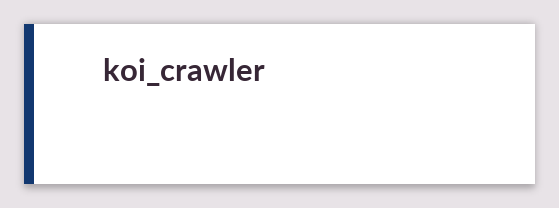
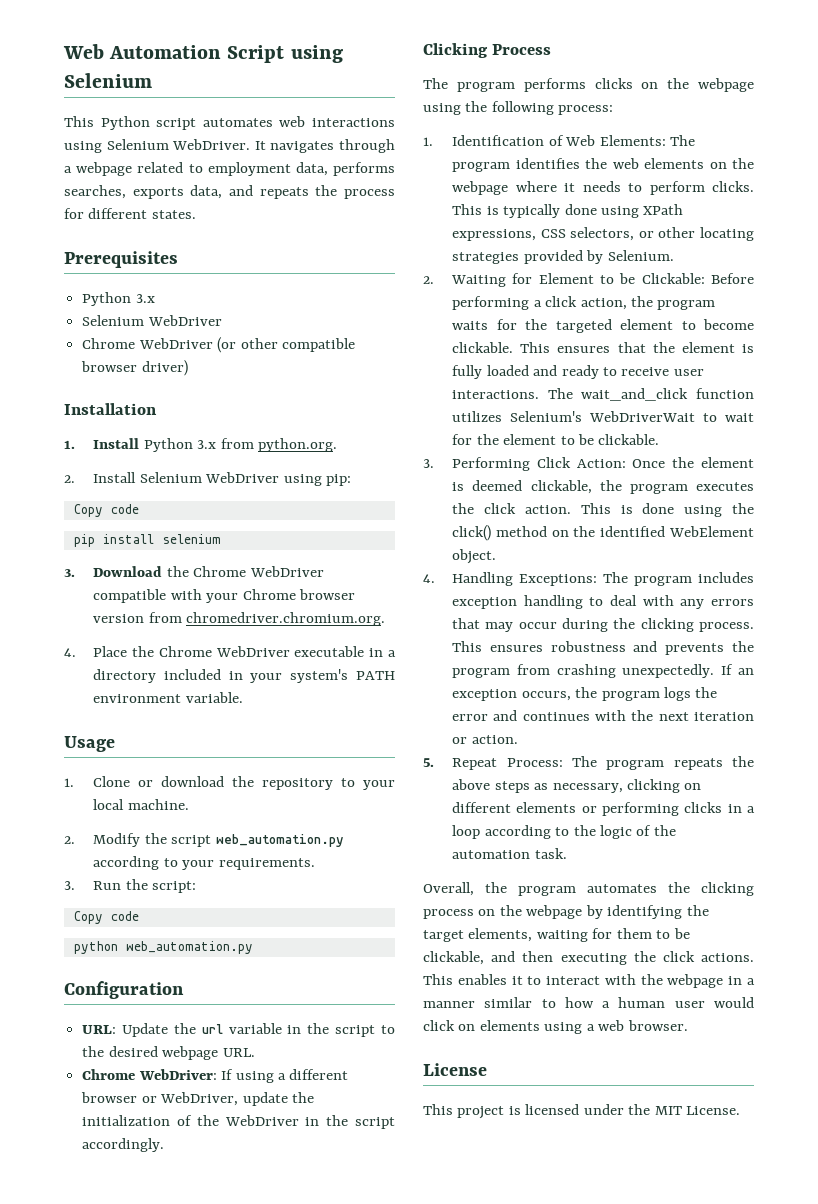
[103,58,265,86] koi_crawler -> [63,44,343,63] [64,73,152,88] [64,116,395,130] [64,139,395,153] [64,162,395,176] [64,185,395,199] [64,208,196,219] [64,251,178,268] [82,292,155,306] [82,315,222,326] [82,337,355,353] [81,360,188,376] [64,403,157,415] [64,438,337,452] [64,472,351,486] [73,504,139,517] [73,534,221,547] [64,566,324,577] [93,589,355,603] [93,612,386,626] [64,646,396,657] [93,669,395,683] [93,692,243,703] [64,736,115,752] [64,776,395,790] [93,799,189,810] [64,833,344,847] [93,856,315,870] [64,879,197,893] [73,911,139,924] [73,941,253,954] [64,981,184,999] [82,1023,396,1037] [82,1046,255,1060] [82,1069,349,1083] [81,1092,314,1106] [82,1115,395,1129] [82,1138,165,1152] [423,43,551,58] [423,78,754,92] [423,101,614,115] [423,135,695,146] [452,158,754,172] [452,181,754,195] [452,204,684,218] [452,227,754,241] [452,250,674,264] [423,273,754,287] [452,296,716,310] [452,319,754,333] [452,342,754,353] [452,365,704,379] [452,388,754,401] [452,411,754,422] [452,434,660,445] [423,457,754,471] [452,480,754,494] [452,503,754,517] [452,525,754,541] [452,549,497,564] [423,572,754,586] [452,595,754,609] [452,618,754,632] [452,641,754,655] [452,664,754,678] [452,687,718,701] [452,710,754,721] [452,735,518,744] [423,756,754,770] [452,779,702,793] [452,802,755,816] [452,825,676,839] [452,848,567,859] [423,882,754,896] [423,905,709,919] [423,928,690,942] [423,951,754,965] [423,974,755,988] [423,997,754,1008] [423,1020,688,1034] [423,1063,487,1076] [423,1104,741,1119] Web Automation Script using Selenium // This Python script automates web interactions using Selenium WebDriver. It navigates through a webpage related to employment data, performs searches, exports data, and repeats the process for different states. // Prerequisites // Python 3.x // Selenium WebDriver // Chrome WebDriver (or other compatible browser driver) // Installation // 1. Install Python 3.x from python.org. // 2. Install Selenium WebDriver using pip: // Copy code // pip install selenium // 3. Download the Chrome WebDriver compatible with your Chrome browser version from chromedriver.chromium.org. // 4. Place the Chrome WebDriver executable in a directory included in your system's PATH environment variable. // Usage // 1. Clone or download the repository to your local machine. // 2. Modify the script web_automation.py according to your requirements. // 3. Run the script: // Copy code // python web_automation.py // Configuration // URL: Update the url variable in the script to the desired webpage URL. // Chrome WebDriver: If using a different browser or WebDriver, update the initialization of the WebDriver in the script accordingly. // Clicking Process // The program performs clicks on the webpage using the following process: // 1. Identification of Web Elements: The program identifies the web elements on the webpage where it needs to perform clicks. This is typically done using XPath expressions, CSS selectors, or other locating strategies provided by Selenium. // 2. Waiting for Element to be Clickable: Before performing a click action, the program waits for the targeted element to become clickable. This ensures that the element is fully loaded and ready to receive user interactions. The wait_and_click function utilizes Selenium's WebDriverWait to wait for the element to be clickable. // 3. Performing Click Action: Once the element is deemed clickable, the program executes the click action. This is done using the click() method on the identified WebElement object. // 4. Handling Exceptions: The program includes exception handling to deal with any errors that may occur during the clicking process. This ensures robustness and prevents the program from crashing unexpectedly. If an exception occurs, the program logs the error and continues with the next iteration or action. // 5. Repeat Process: The program repeats the above steps as necessary, clicking on different elements or performing clicks in a loop according to the logic of the automation task. // Overall, the program automates the clicking process on the webpage by identifying the target elements, waiting for them to be clickable, and then executing the click actions. This enables it to interact with the webpage in a manner similar to how a human user would click on elements using a web browser. // License // This project is licensed under the MIT License.

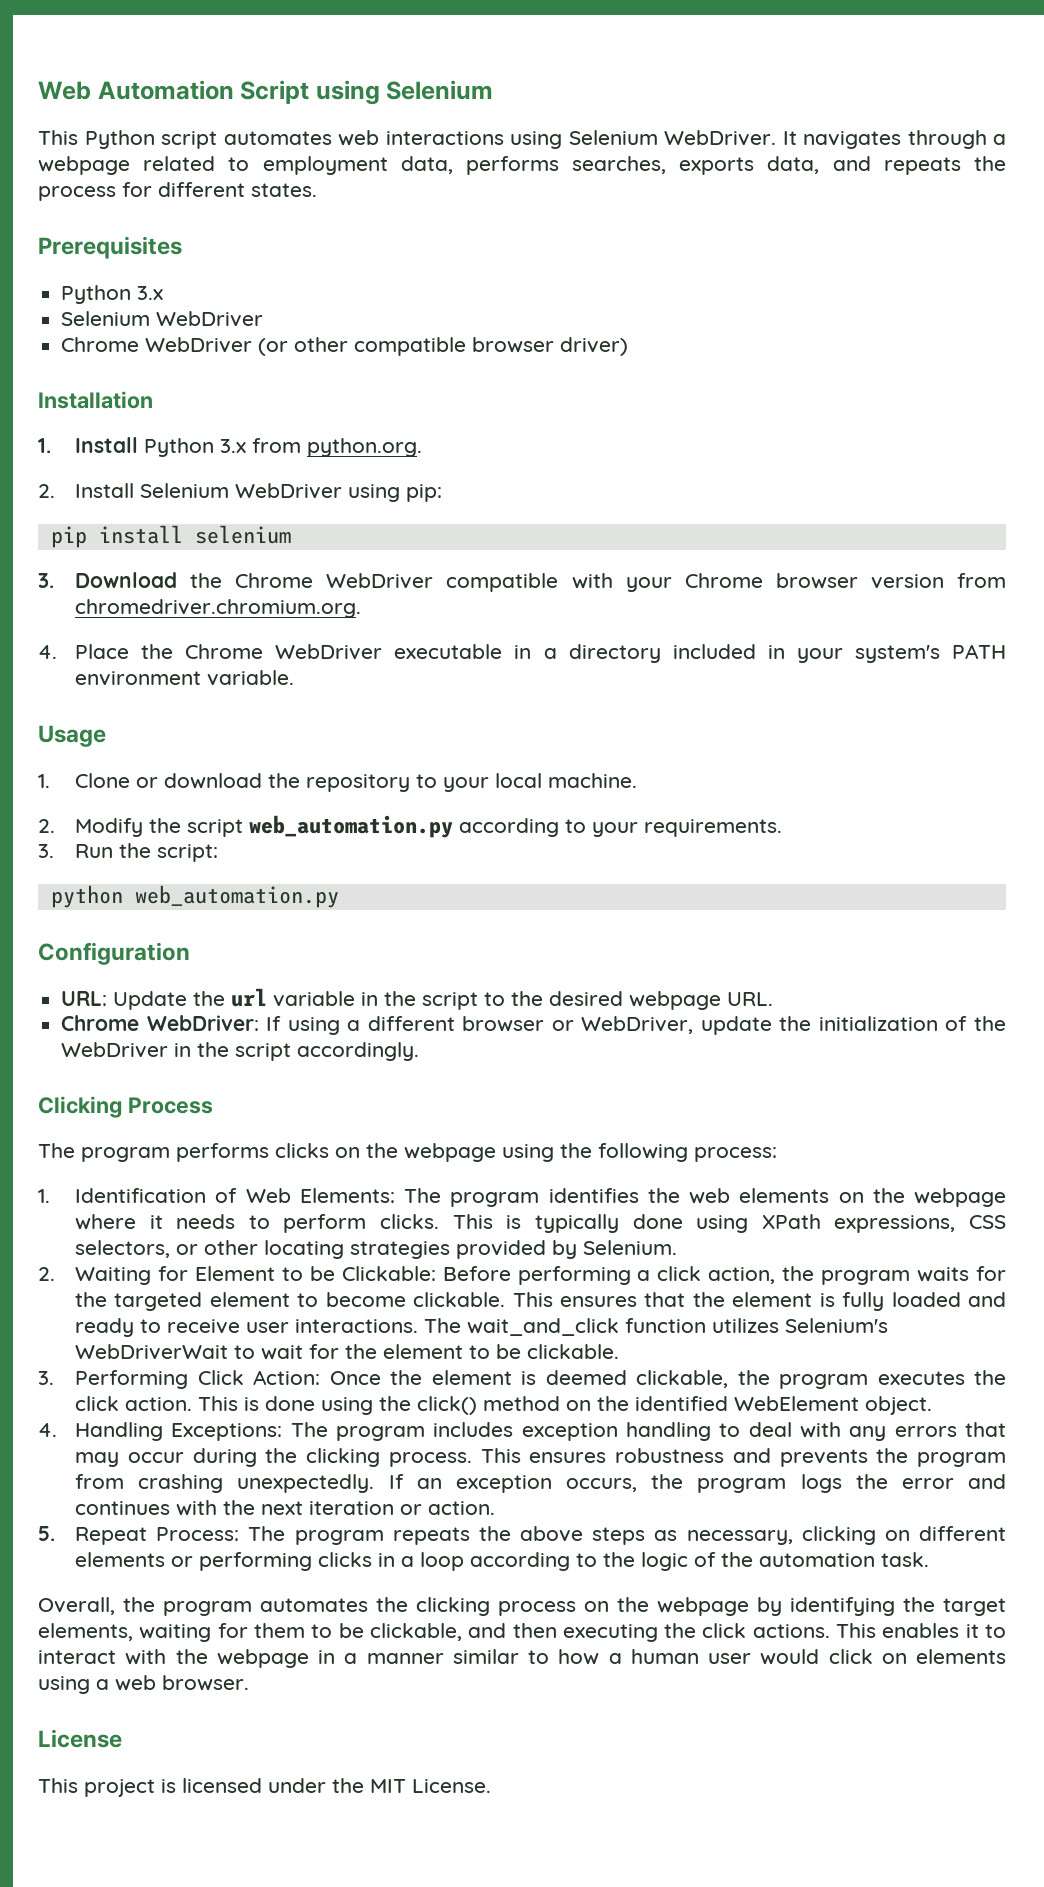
[73,504,139,517] // Copy code -> (443, 493) none
[73,911,139,924] // Copy code -> (219, 853) none

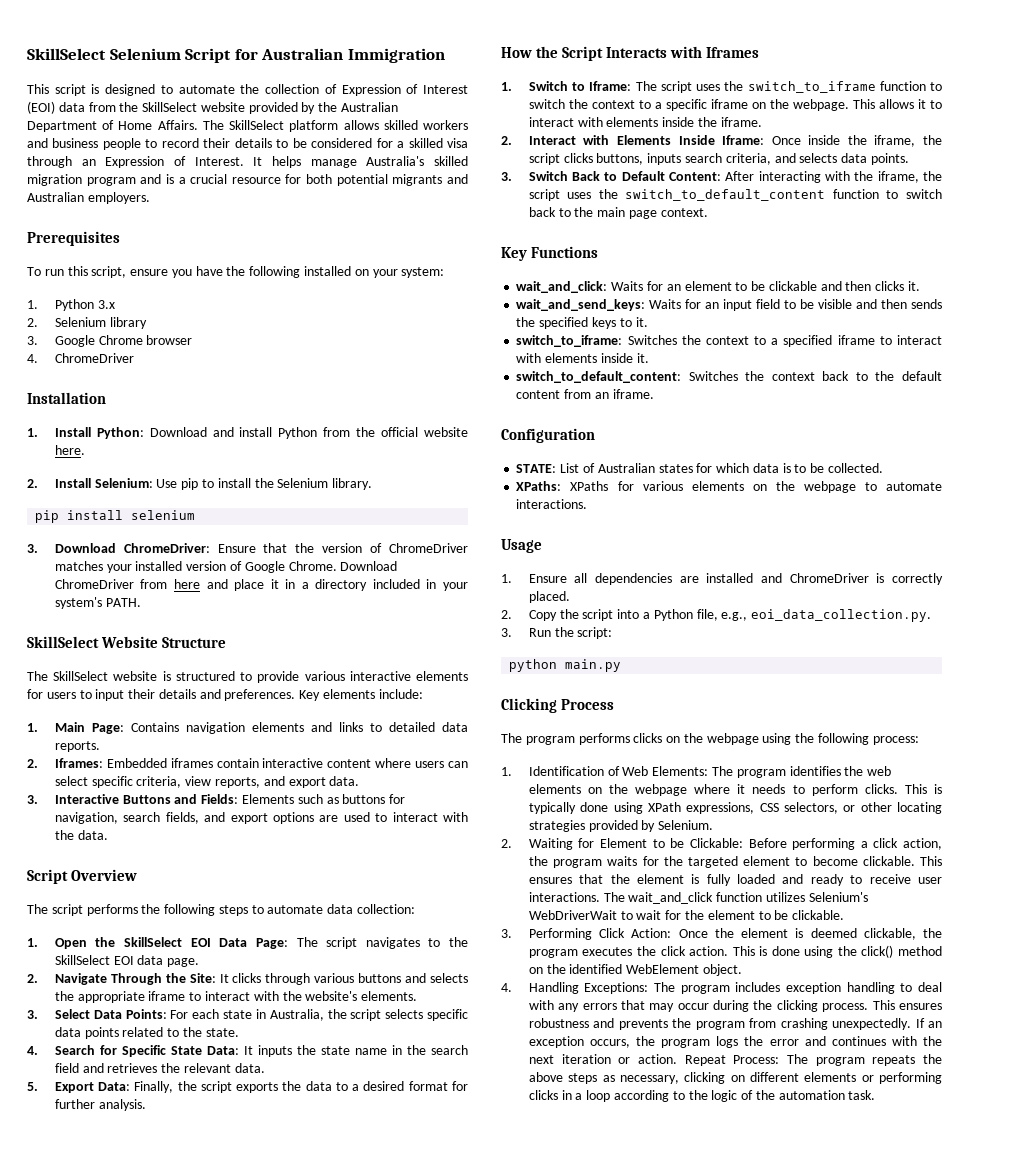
[38,80,494,105] [38,130,1006,149] [38,156,1006,175] [38,182,317,201] [38,236,182,259] [61,285,164,304] [61,311,264,327] [61,337,629,356] Web Automation Script using Selenium // This Python script automates web interactions using Selenium WebDriver. It navigates through a webpage related to employment data, performs searches, exports data, and repeats the process for different states. // Prerequisites // Python 3.x // Selenium WebDriver // Chrome WebDriver (or other compatible browser driver) -> [27,48,445,63] [27,84,468,96] [27,101,399,114] [27,120,469,132] [27,138,468,150] [27,156,469,168] [27,174,468,186] [27,192,150,204] [27,231,120,246] [27,266,445,278] [27,299,115,311] [27,317,147,329] [27,335,193,347] [27,353,134,363] SkillSelect Selenium Script for Australian Immigration // This script is designed to automate the collection of Expression of Interest (EOI) data from the SkillSelect website provided by the Australian Department of Home Affairs. The SkillSelect platform allows skilled workers and business people to record their details to be considered for a skilled visa through an Expression of Interest. It helps manage Australia's skilled migration program and is a crucial resource for both potential migrants and Australian employers. // Prerequisites // To run this script, ensure you have the following installed on your system: // 1. Python 3.x // 2. Selenium library // 3. Google Chrome browser // 4. ChromeDriver
[144,438,423,457] [38,483,443,502] Python 3.x from python.org. // 2. Install Selenium WebDriver using pip: -> [96,427,468,439] [54,445,85,455] [27,478,373,490] Python: Download and install Python from the official website here. // 2. Install Selenium: Use pip to install the Selenium library.
[190,573,1006,592] [75,599,362,618] [38,644,503,660] the Chrome WebDriver compatible with your Chrome browser version from chromedriver.chromium.org. // 4. Place the Chrome WebDriver executable -> [123,543,468,553] [54,561,398,573] [54,579,279,591] ChromeDriver: Ensure that the version of ChromeDriver matches your installed version of Google Chrome. Download ChromeDriver from here and place it
[952,644,1006,659] [75,670,295,686] [38,725,106,747] [38,773,638,792] [38,815,783,838] PATH environment variable. // Usage // 1. Clone or download the repository to your local machine. // 2. Modify the script web_automation.py according to your requirements. -> [105,598,141,607] [27,636,226,648] [27,671,469,683] [27,689,423,701] [27,722,468,734] [54,741,100,752] [27,758,468,768] [54,776,360,788] [27,794,406,804] [54,812,468,824] [54,830,108,840] [27,869,137,884] [27,904,416,916] [27,937,469,949] [54,955,200,967] [27,973,468,985] [54,991,418,1003] [27,1009,468,1021] [54,1027,239,1039] [27,1045,469,1057] [54,1063,265,1073] [27,1081,469,1093] [54,1099,146,1111] [501,46,759,61] [501,81,942,93] [528,99,942,111] [528,117,762,127] [501,135,943,147] [528,153,909,165] [501,171,943,183] [528,189,942,201] [528,207,708,219] [501,246,598,261] [516,281,920,293] [516,299,942,311] [516,317,648,329] [516,335,943,347] [516,353,649,363] [516,371,943,383] [516,389,654,399] [501,428,595,443] [516,463,883,473] [516,481,942,493] [516,499,588,509] [501,539,542,553] [501,573,943,585] [528,591,570,603] [501,609,932,622] PATH. // SkillSelect Website Structure // The SkillSelect website is structured to provide various interactive elements for users to input their details and preferences. Key elements include: // 1. Main Page: Contains navigation elements and links to detailed data reports. // 2. Iframes: Embedded iframes contain interactive content where users can select specific criteria, view reports, and export data. // 3. Interactive Buttons and Fields: Elements such as buttons for navigation, search fields, and export options are used to interact with the data. // Script Overview // The script performs the following steps to automate data collection: // 1. Open the SkillSelect EOI Data Page: The script navigates to the SkillSelect EOI data page. // 2. Navigate Through the Site: It clicks through various buttons and selects the appropriate iframe to interact with the website's elements. // 3. Select Data Points: For each state in Australia, the script selects specific data points related to the state. // 4. Search for Specific State Data: It inputs the state name in the search field and retrieves the relevant data. // 5. Export Data: Finally, the script exports the data to a desired format for further analysis. // How the Script Interacts with Iframes // 1. Switch to Iframe: The script uses the switch_to_iframe function to switch the context to a specific iframe on the webpage. This allows it to interact with elements inside the iframe. // 2. Interact with Elements Inside Iframe: Once inside the iframe, the script clicks buttons, inputs search criteria, and selects data points. // 3. Switch Back to Default Content: After interacting with the iframe, the script uses the switch_to_default_content function to switch back to the main page context. // Key Functions // wait_and_click: Waits for an element to be clickable and then clicks it. // wait_and_send_keys: Waits for an input field to be visible and then sends the specified keys to it. // switch_to_iframe: Switches the context to a specified iframe to interact with elements inside it. // switch_to_default_content: Switches the context back to the default content from an iframe. // Configuration // STATE: List of Australian states for which data is to be collected. // XPaths: XPaths for various elements on the webpage to automate interactions. // Usage // 1. Ensure all dependencies are installed and ChromeDriver is correctly placed. // 2. Copy the script into a Python file, e.g., eoi_data_collection.py.
[134,885,339,908] [38,942,190,965] [61,988,774,1010] [61,1015,1006,1035] [61,1042,420,1061] web_automation.py // Configuration // URL: Update the url variable in the script to the desired webpage URL. // Chrome WebDriver: If using a different browser or WebDriver, update the initialization of the WebDriver in the script accordingly. -> [565,659,622,672] main.py
[38,1526,55,1541] // 5. -> (677, 1059) none
[38,1597,1006,1616] [38,1623,1006,1642] [38,1649,1006,1668] [38,1675,249,1694] [38,1729,122,1748] [38,1778,491,1797] // Overall, the program automates the clicking process on the webpage by identifying the target elements, waiting for them to be clickable, and then executing the click actions. This enables it to interact with the webpage in a manner similar to how a human user would click on elements using a web browser. // License // This project is licensed under the MIT License. -> (876, 1095) none

